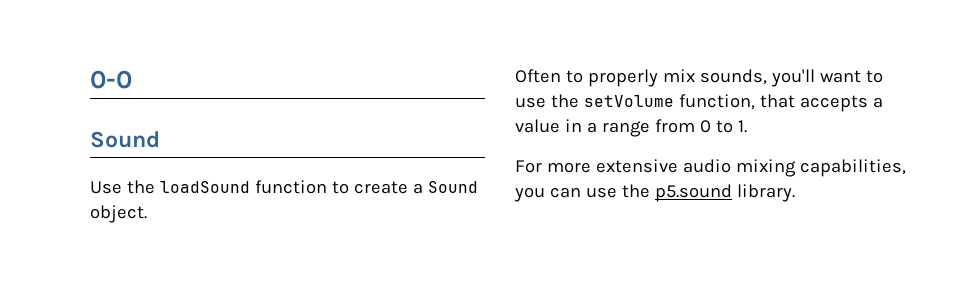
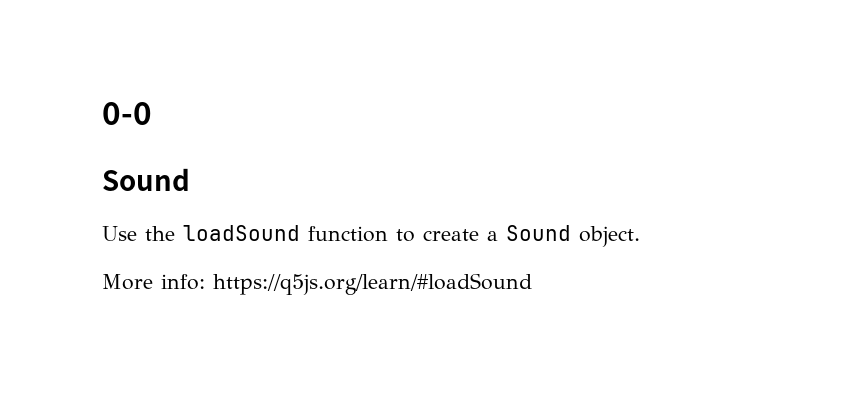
[515,69,883,87] [515,94,883,112] [515,119,747,137] [515,159,906,177] [514,184,795,202] Often to properly mix sounds, you'll want to use the setVolume function, that accepts a value in a range from 0 to 1. // For more extensive audio mixing capabilities, you can use the p5.sound library. -> [102,273,532,295] More info: https://q5js.org/learn/#loadSound

